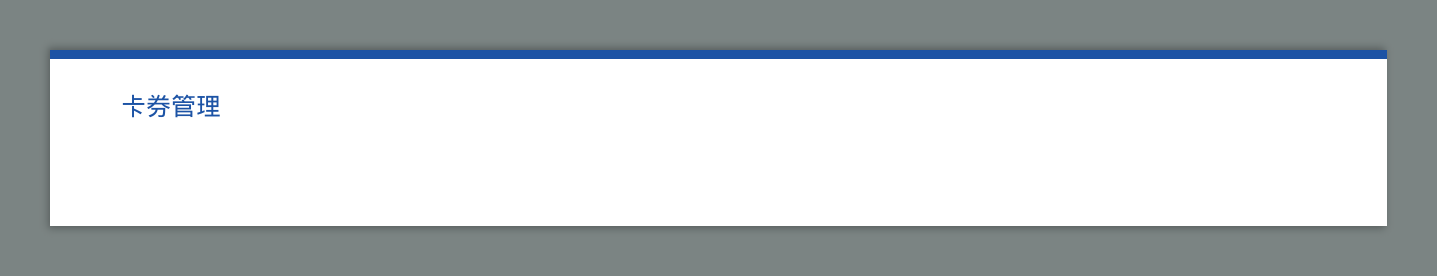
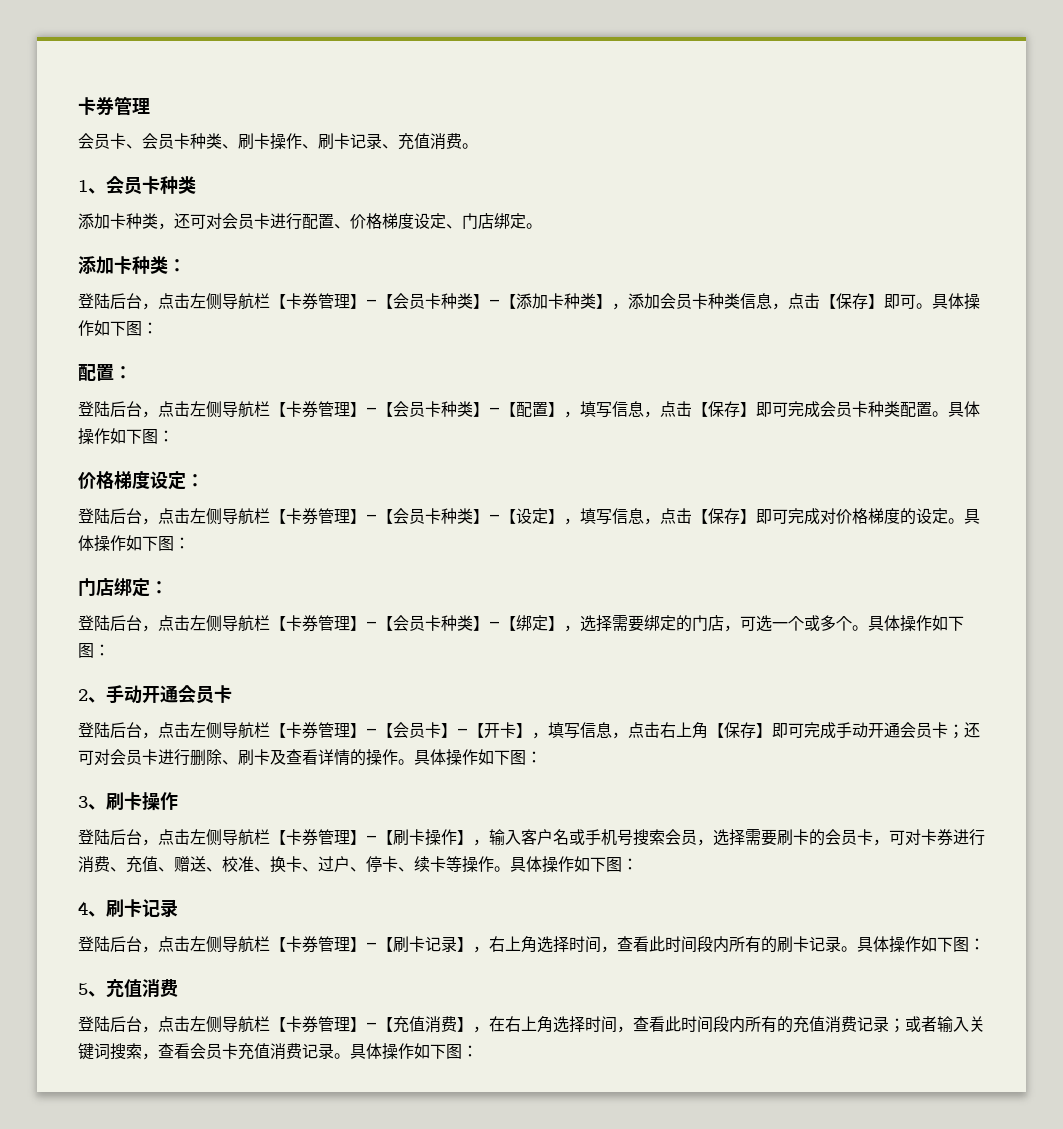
[121,94,221,118] 卡券管理 -> [78,96,150,116] [78,133,478,150] [78,176,196,195] [78,213,542,230] [78,256,186,274] [78,293,980,310] [78,320,158,336] [78,364,132,381] [78,401,980,418] [78,428,174,445] [78,471,204,490] [78,508,980,525] [78,535,190,552] [78,578,168,597] [78,615,964,632] [78,643,110,658] [78,685,232,704] [78,722,980,739] [78,749,542,766] [78,792,178,811] [78,829,985,846] [78,856,638,873] [78,899,178,918] [78,936,985,953] [78,979,178,998] [78,1016,985,1033] [78,1043,478,1060] 卡券管理 // 会员卡、会员卡种类、刷卡操作、刷卡记录、充值消费。 // 1、会员卡种类 // 添加卡种类，还可对会员卡进行配置、价格梯度设定、门店绑定。 // 添加卡种类： // 登陆后台，点击左侧导航栏【卡券管理】—【会员卡种类】—【添加卡种类】，添加会员卡种类信息，点击【保存】即可。具体操作如下图： // 配置： // 登陆后台，点击左侧导航栏【卡券管理】—【会员卡种类】—【配置】，填写信息，点击【保存】即可完成会员卡种类配置。具体操作如下图： // 价格梯度设定： // 登陆后台，点击左侧导航栏【卡券管理】—【会员卡种类】—【设定】，填写信息，点击【保存】即可完成对价格梯度的设定。具体操作如下图： // 门店绑定： // 登陆后台，点击左侧导航栏【卡券管理】—【会员卡种类】—【绑定】，选择需要绑定的门店，可选一个或多个。具体操作如下图： // 2、手动开通会员卡 // 登陆后台，点击左侧导航栏【卡券管理】—【会员卡】—【开卡】，填写信息，点击右上角【保存】即可完成手动开通会员卡；还可对会员卡进行删除、刷卡及查看详情的操作。具体操作如下图： // 3、刷卡操作 // 登陆后台，点击左侧导航栏【卡券管理】—【刷卡操作】，输入客户名或手机号搜索会员，选择需要刷卡的会员卡，可对卡券进行消费、充值、赠送、校准、换卡、过户、停卡、续卡等操作。具体操作如下图： // 4、刷卡记录 // 登陆后台，点击左侧导航栏【卡券管理】—【刷卡记录】，右上角选择时间，查看此时间段内所有的刷卡记录。具体操作如下图： // 5、充值消费 // 登陆后台，点击左侧导航栏【卡券管理】—【充值消费】，在右上角选择时间，查看此时间段内所有的充值消费记录；或者输入关键词搜索，查看会员卡充值消费记录。具体操作如下图：

